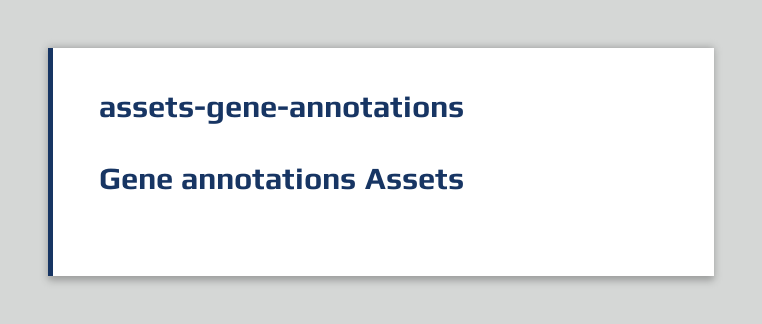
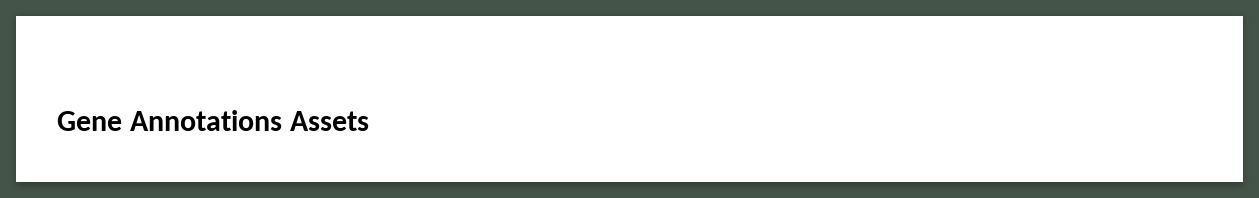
[99,96,464,124] [99,168,357,190] assets-gene-annotations // Gene annotations -> [57,110,283,131] Gene Annotations

